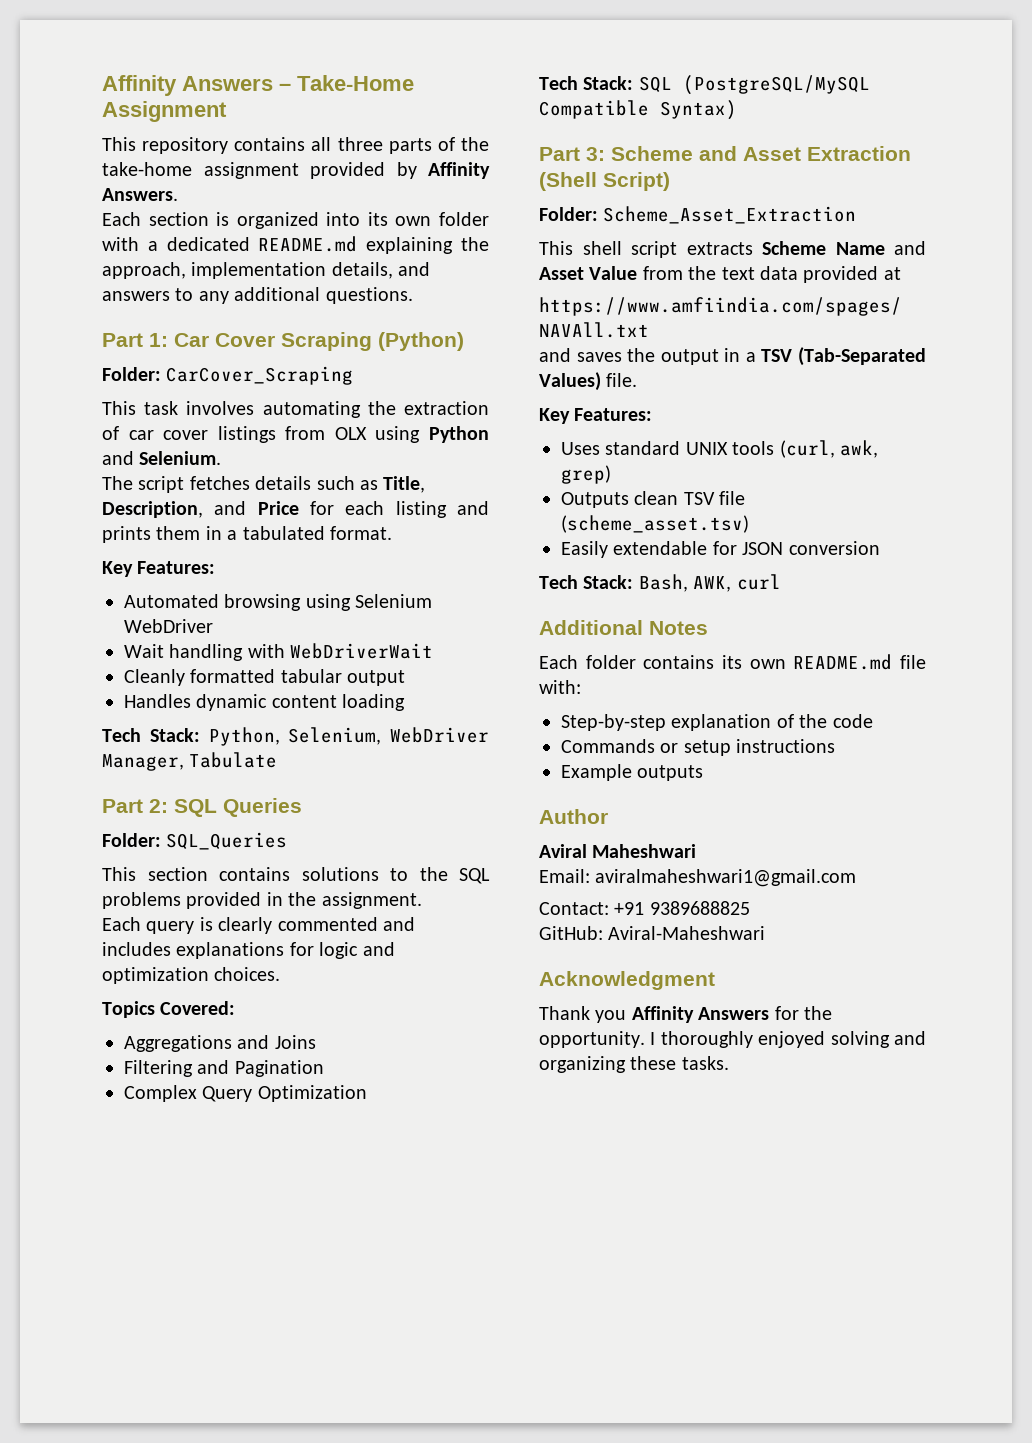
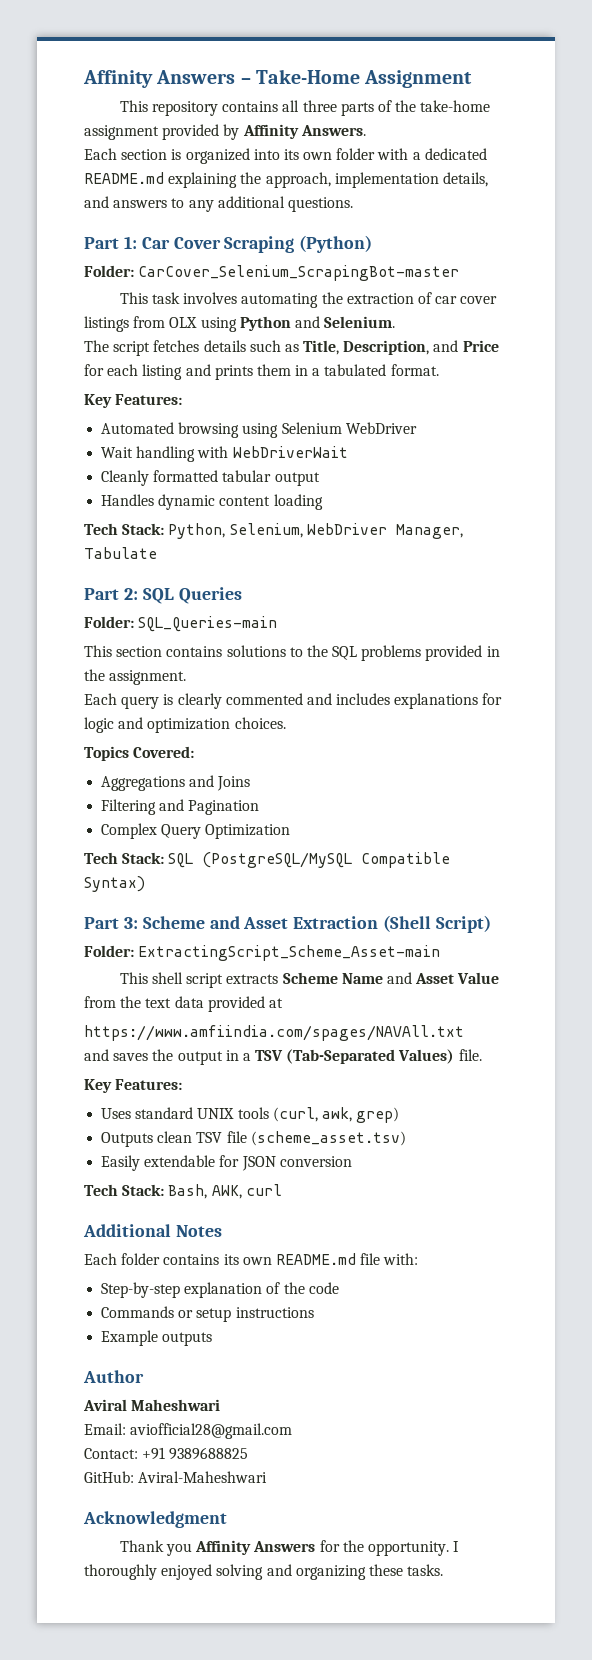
[166,366,354,385] CarCover_Scraping -> [138,265,460,281] CarCover_Selenium_ScrapingBot-master
[166,832,288,850] SQL_Queries -> [138,616,278,632] SQL_Queries-main
[603,206,857,224] Scheme_Asset_Extraction -> [138,945,441,961] ExtractingScript_Scheme_Asset-main
[595,869,857,887] aviralmaheshwari1@gmail.com -> [130,1423,293,1439] aviofficial28@gmail.com

